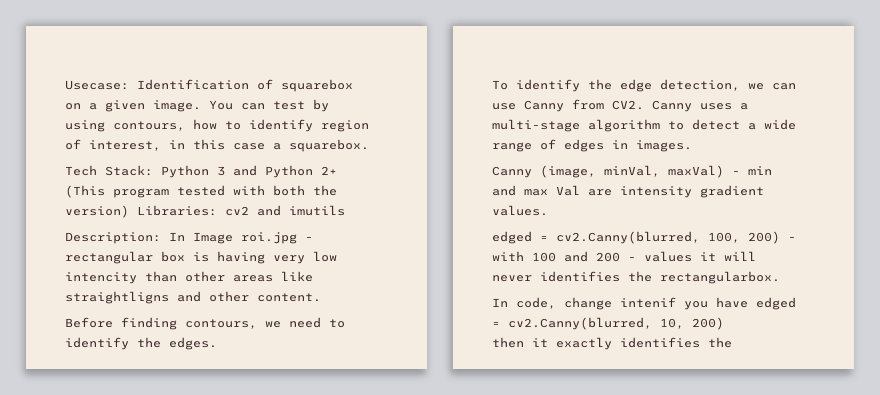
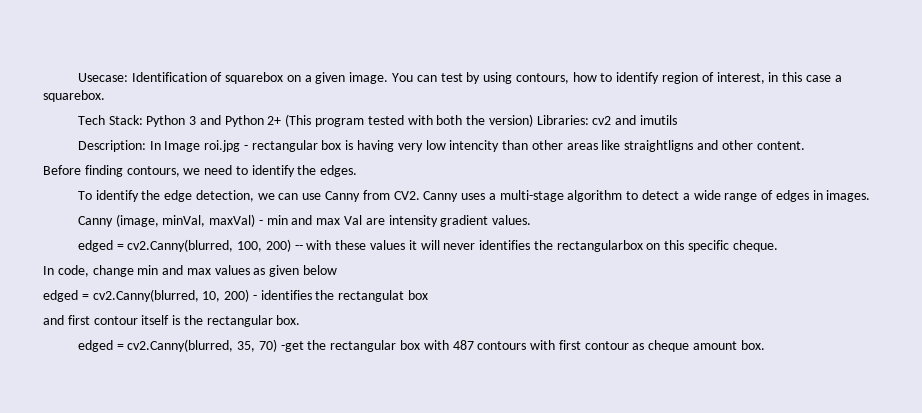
[788,237,796,241] [492,251,636,262] - with 100 and 200 - -> [294,240,367,250] -- with these
[660,271,780,284] [492,297,748,310] rectangularbox. // In code, change intenif you have -> [556,240,778,252] [43,265,338,277] rectangularbox on this specific cheque. // In code, change min and max values as given below //
[492,337,732,350] // then it exactly identifies the -> [252,290,429,302] [43,315,301,327] [77,339,765,352] - identifies the rectangulat box // and first contour itself is the rectangular box. // edged = cv2.Canny(blurred, 35, 70) -get the rectangular box with 487 contours with first contour as cheque amount box.

